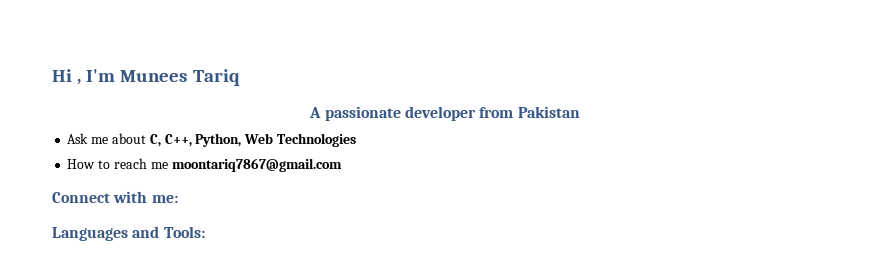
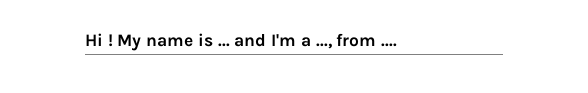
[77,69,240,86] [309,106,580,121] [67,133,356,147] [67,158,342,172] [52,191,178,203] [52,226,205,241] , I'm Munees Tariq // A passionate developer from Pakistan // Ask me about C, C++, Python, Web Technologies // How to reach me moontariq7867@gmail.com // Connect with me: // Languages and Tools: -> [107,33,397,51] ! My name is ... and I'm a ..., from ....

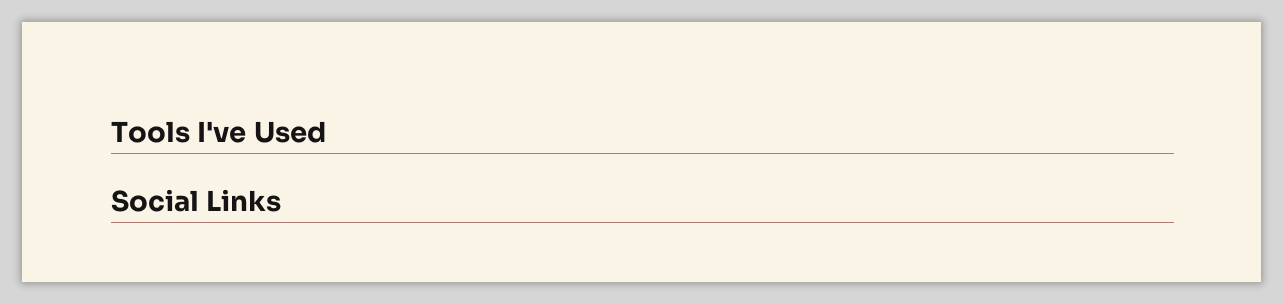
[85,33,397,51] Hi ! My name is ... and I'm a ..., from .... -> [111,121,326,143] [111,189,282,212] Tools I've Used // Social Links

